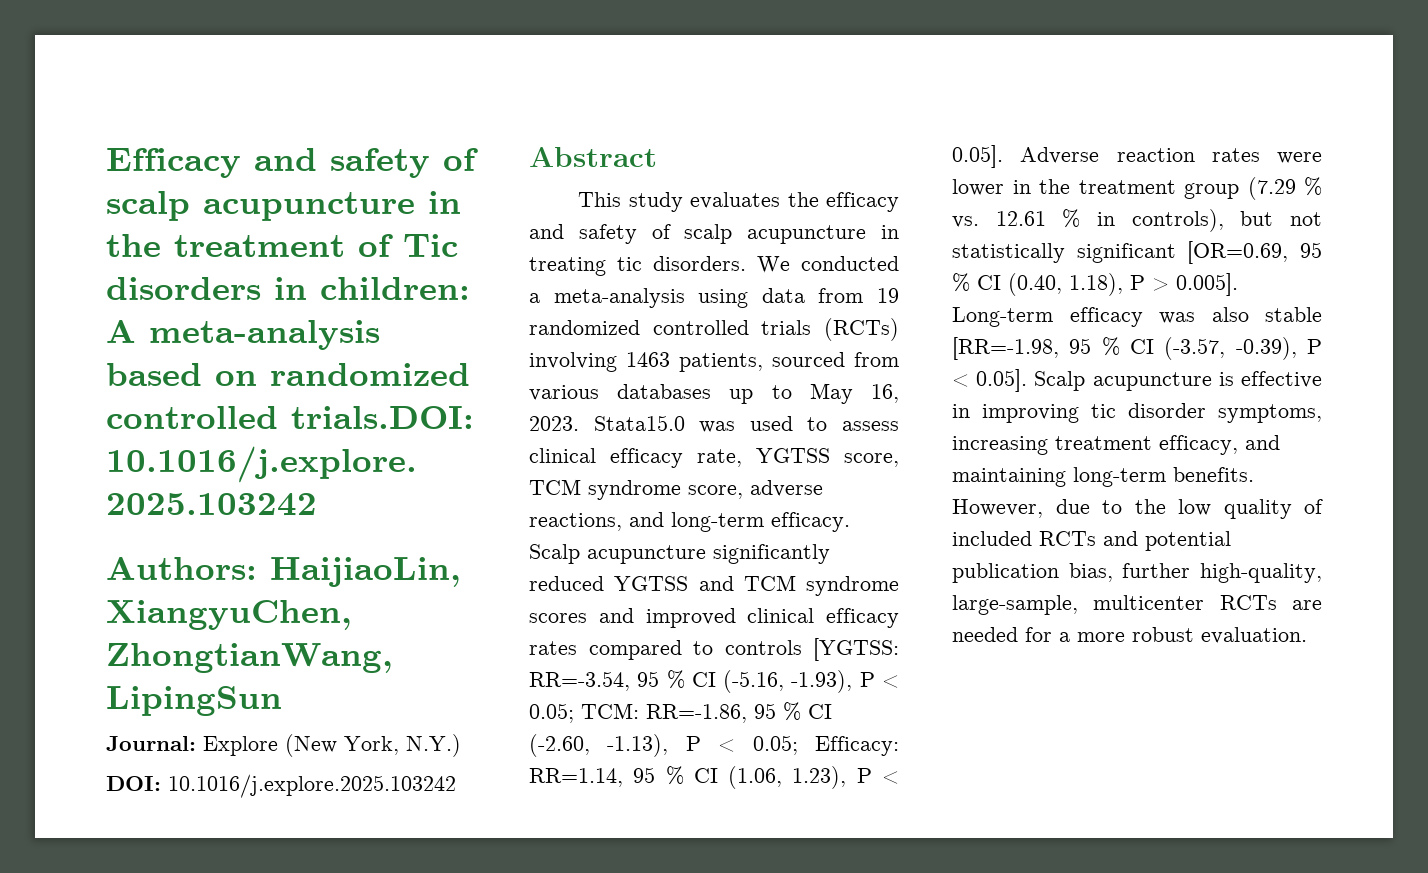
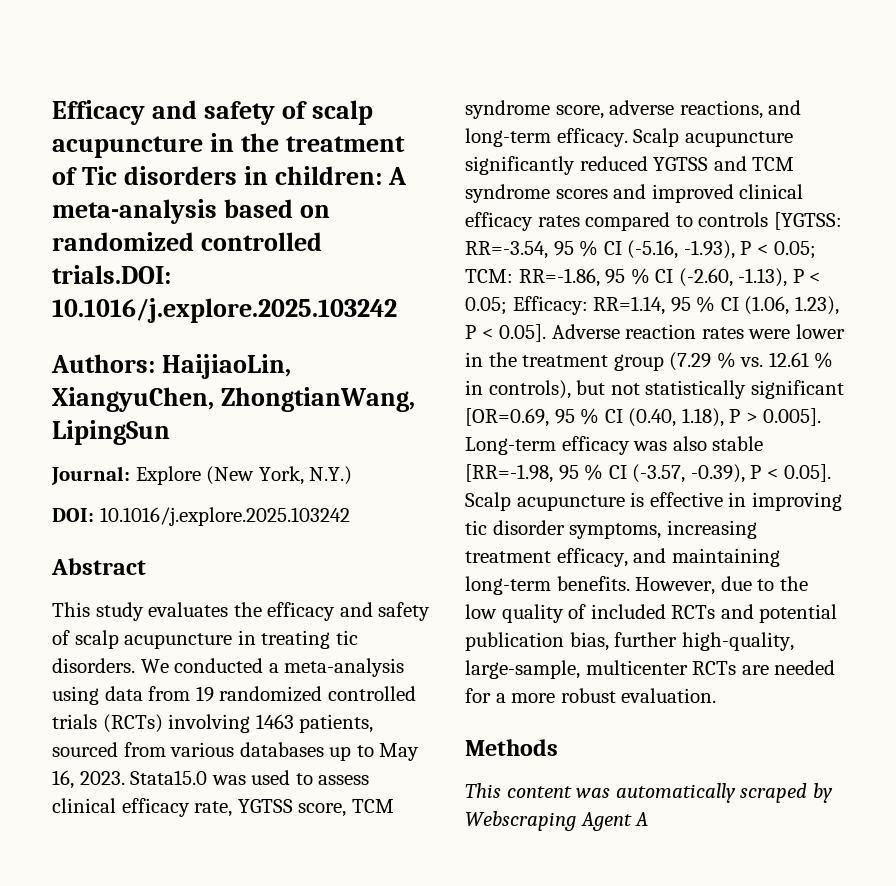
(1307, 635) none -> [465,739,558,756] [465,783,833,803] [465,811,649,831] // Methods // This content was automatically scraped by Webscraping Agent A

